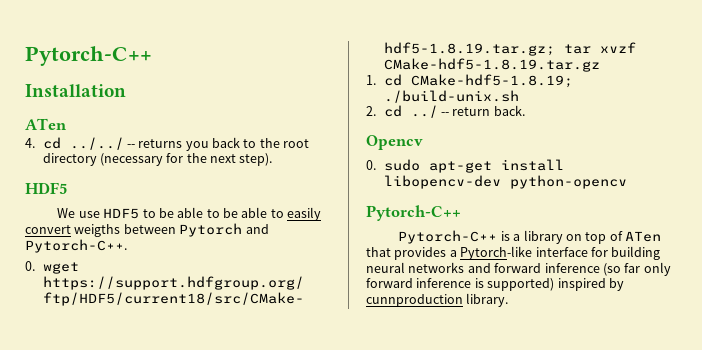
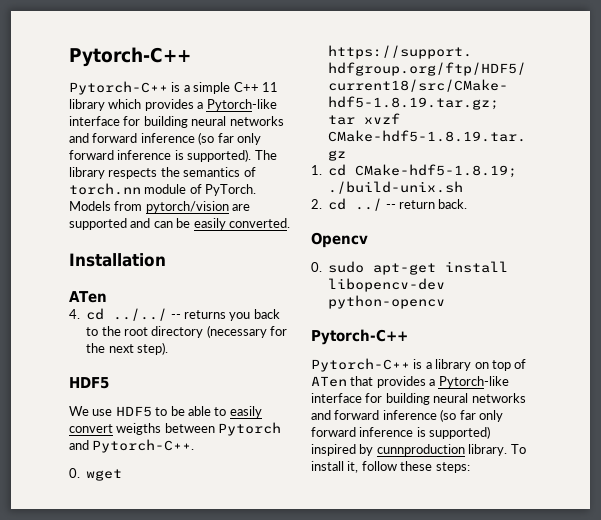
[25,46,152,66] Pytorch-C++ -> [69,47,191,67] [69,81,278,95] [69,99,277,111] [69,116,284,128] [69,132,261,145] [69,149,277,162] [69,167,256,179] [69,183,257,196] [69,201,251,213] [69,218,290,230] Pytorch-C++ // Pytorch-C++ is a simple C++ 11 library which provides a Pytorch-like interface for building neural networks and forward inference (so far only forward inference is supported). The library respects the semantics of torch.nn module of PyTorch. Models from pytorch/vision are supported and can be easily converted.
[223,207,284,218] be able to -> (227, 411) none
(509, 300) none -> [510,444,526,454] [311,461,470,473] To install it, follow these steps:

